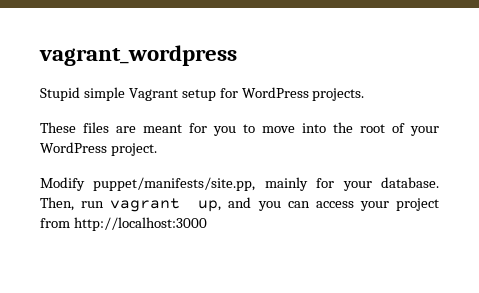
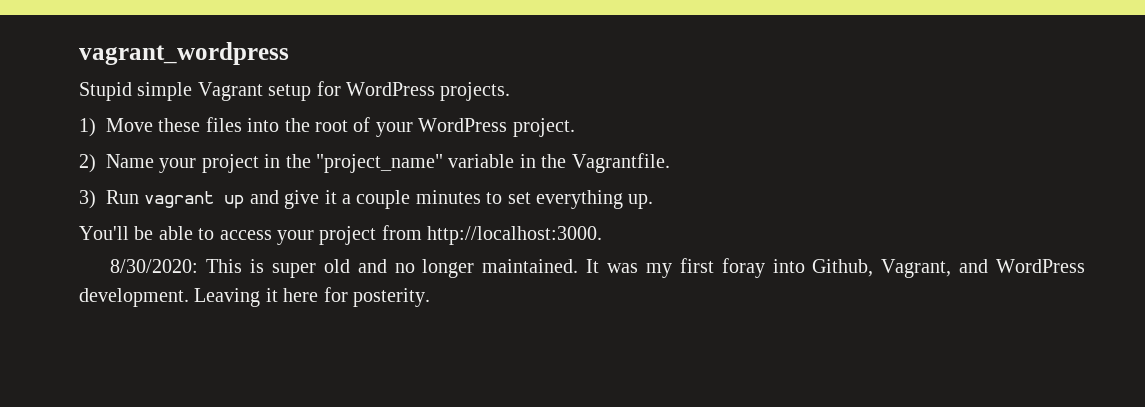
[40,122,295,136] These files are meant for you to move -> [79,117,242,137] 1) Move these files
[40,177,439,191] [40,197,439,212] [40,217,207,231] Modify puppet/manifests/site.pp, mainly for your database. Then, run vagrant up, and you can access your project from http://localhost:3000 -> [79,153,670,173] [79,190,654,209] [79,225,603,245] [110,258,1085,278] [79,287,430,307] 2) Name your project in the "project_name" variable in the Vagrantfile. // 3) Run vagrant up and give it a couple minutes to set everything up. // You'll be able to access your project from http://localhost:3000. // 8/30/2020: This is super old and no longer maintained. It was my first foray into Github, Vagrant, and WordPress development. Leaving it here for posterity.

